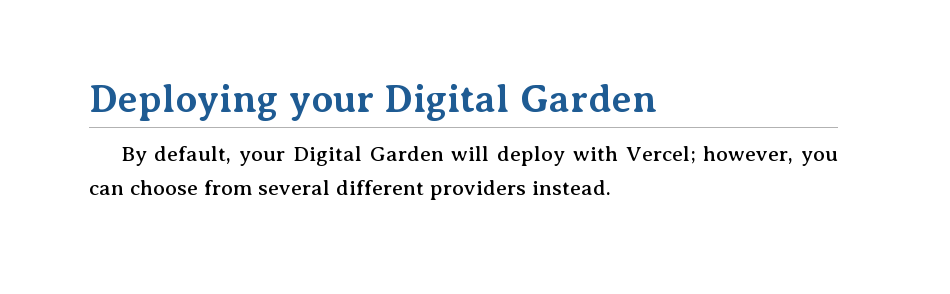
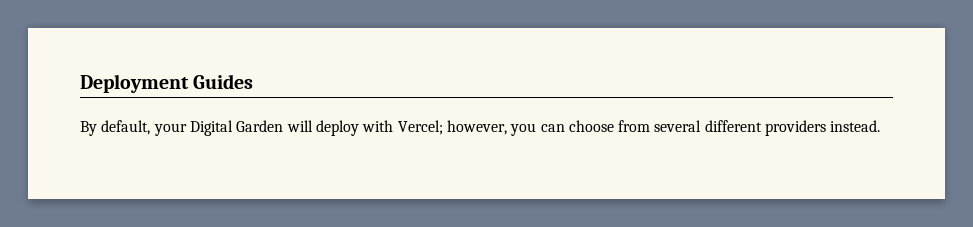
[89,84,657,121] Deploying your Digital Garden -> [80,74,254,93] Deployment Guides

